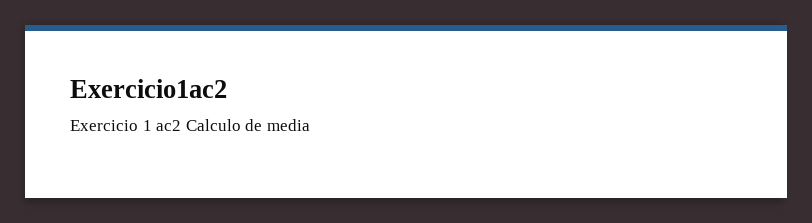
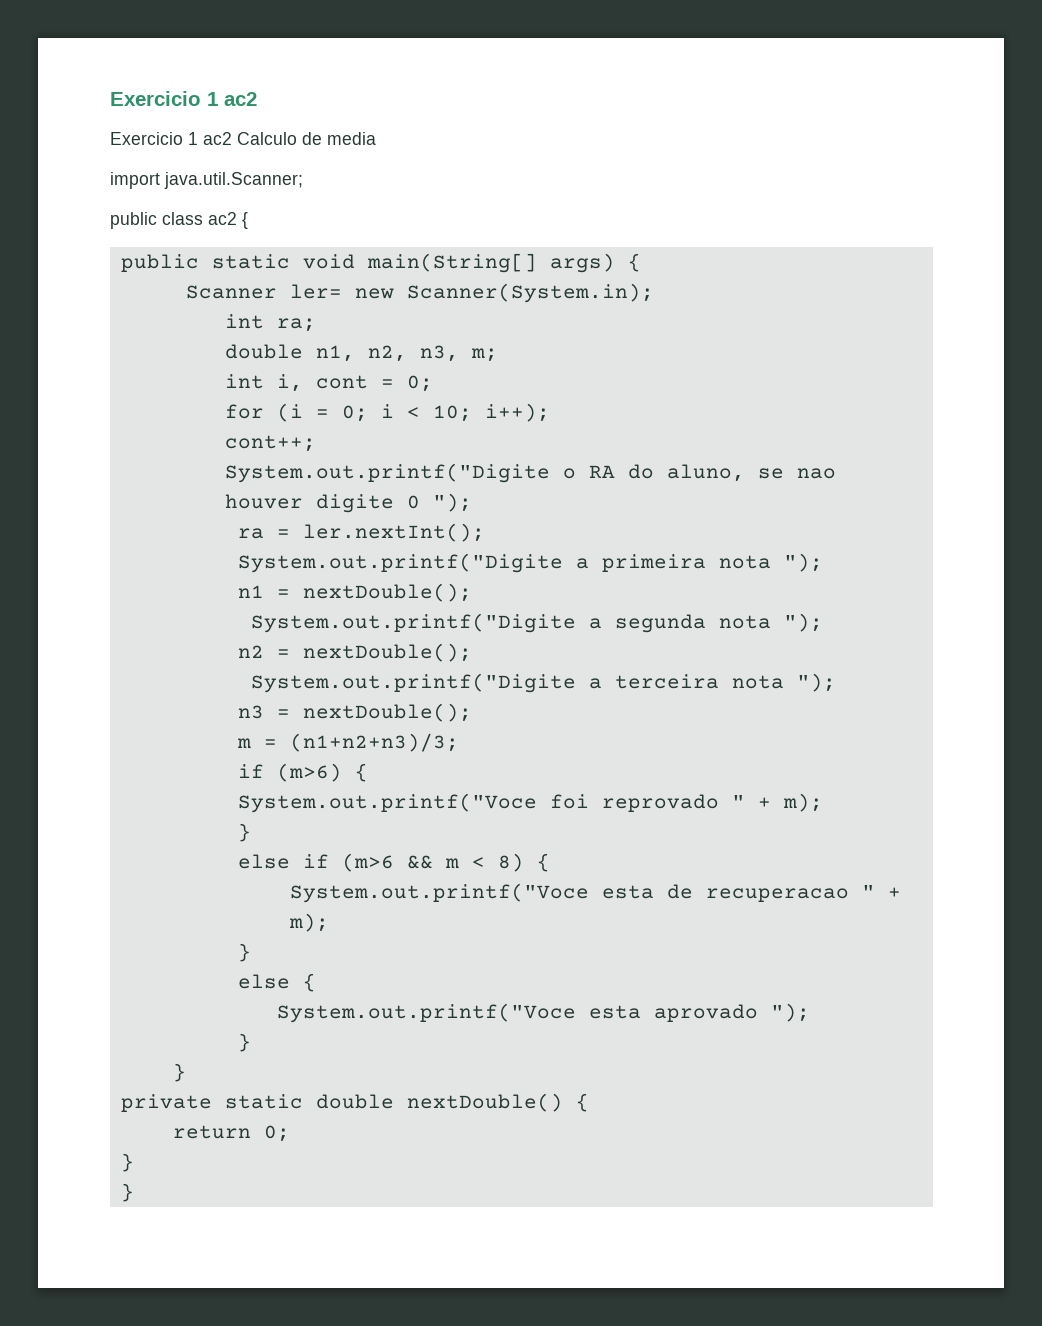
[70,79,227,98] Exercicio1ac2 -> [110,91,257,106] Exercicio 1 ac2
(310, 125) none -> [110,172,303,189] [110,212,248,229] [120,253,641,273] [185,283,654,303] [224,314,316,332] [224,344,498,362] [224,374,433,392] [224,403,550,422] [224,435,316,452] [224,463,836,483] [224,493,472,513] [237,523,485,542] [237,553,823,573] [237,583,472,602] [250,613,823,633] [237,643,472,662] [250,673,836,693] [237,703,472,722] [236,733,459,752] [237,763,368,782] [237,793,823,813] [237,823,251,842] [237,853,550,872] [289,883,901,903] [288,913,329,932] [237,943,251,962] [237,973,316,992] [276,1003,810,1023] [237,1033,251,1052] [172,1063,186,1082] [120,1093,589,1112] [172,1125,290,1142] [120,1153,134,1172] [120,1183,134,1202] // import java.util.Scanner; // public class ac2 { // public static void main(String[] args) { // Scanner ler= new Scanner(System.in); // int ra; // double n1, n2, n3, m; // int i, cont = 0; // for (i = 0; i < 10; i++); // cont++; // System.out.printf("Digite o RA do aluno, se nao houver digite 0 "); // ra = ler.nextInt(); // System.out.printf("Digite a primeira nota "); // n1 = nextDouble(); // System.out.printf("Digite a segunda nota "); // n2 = nextDouble(); // System.out.printf("Digite a terceira nota "); // n3 = nextDouble(); // m = (n1+n2+n3)/3; // if (m>6) { // System.out.printf("Voce foi reprovado " + m); // } // else if (m>6 && m < 8) { // System.out.printf("Voce esta de recuperacao " + m); // } // else { // System.out.printf("Voce esta aprovado "); // } // } // private static double nextDouble() { // return 0; // } // }

